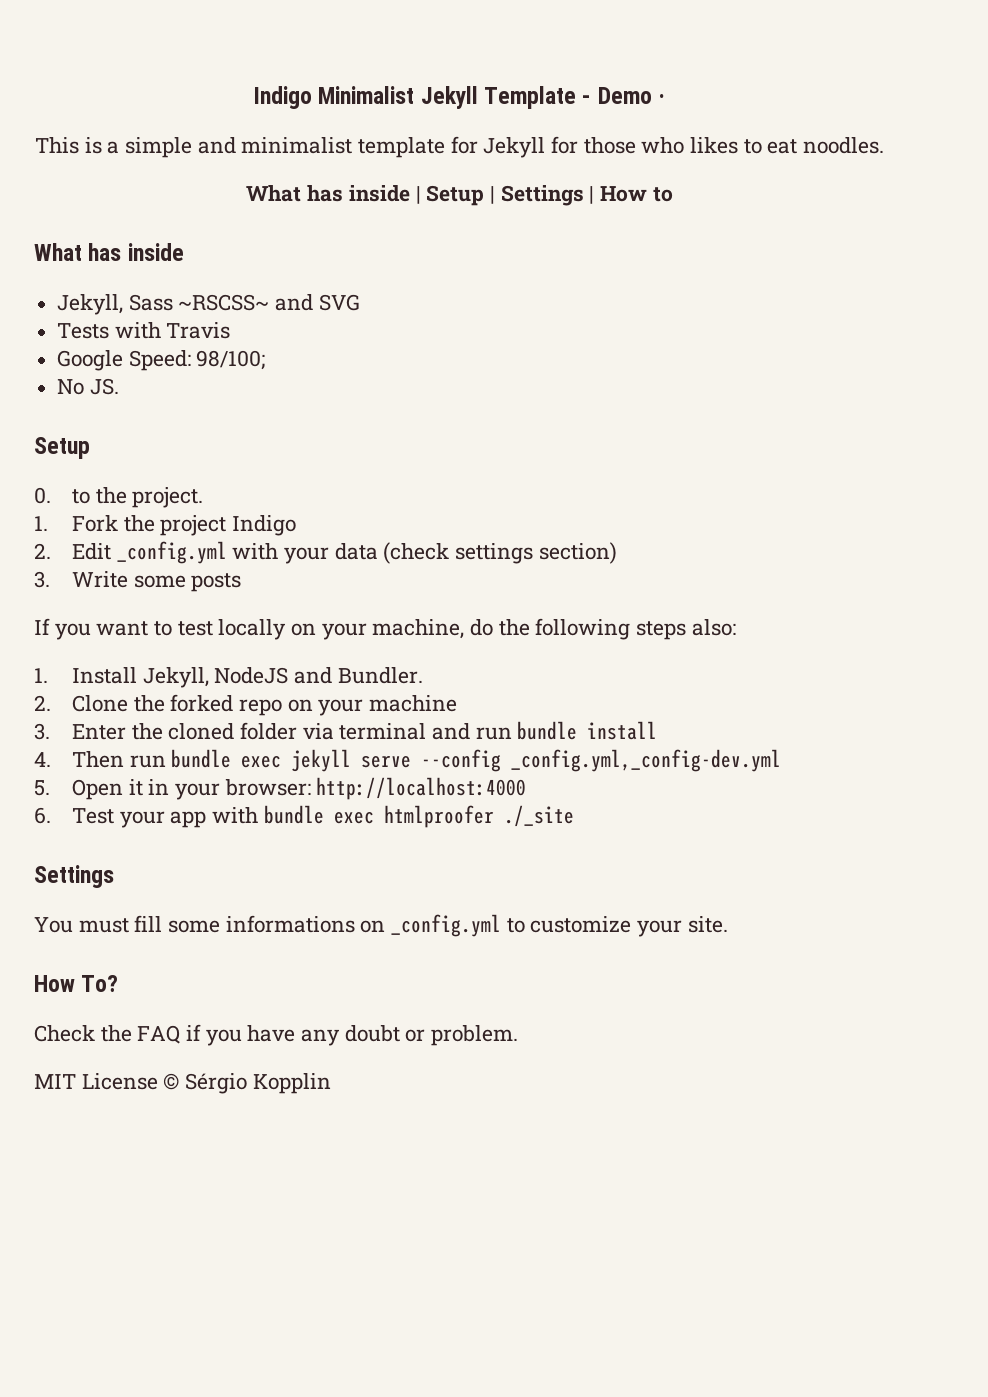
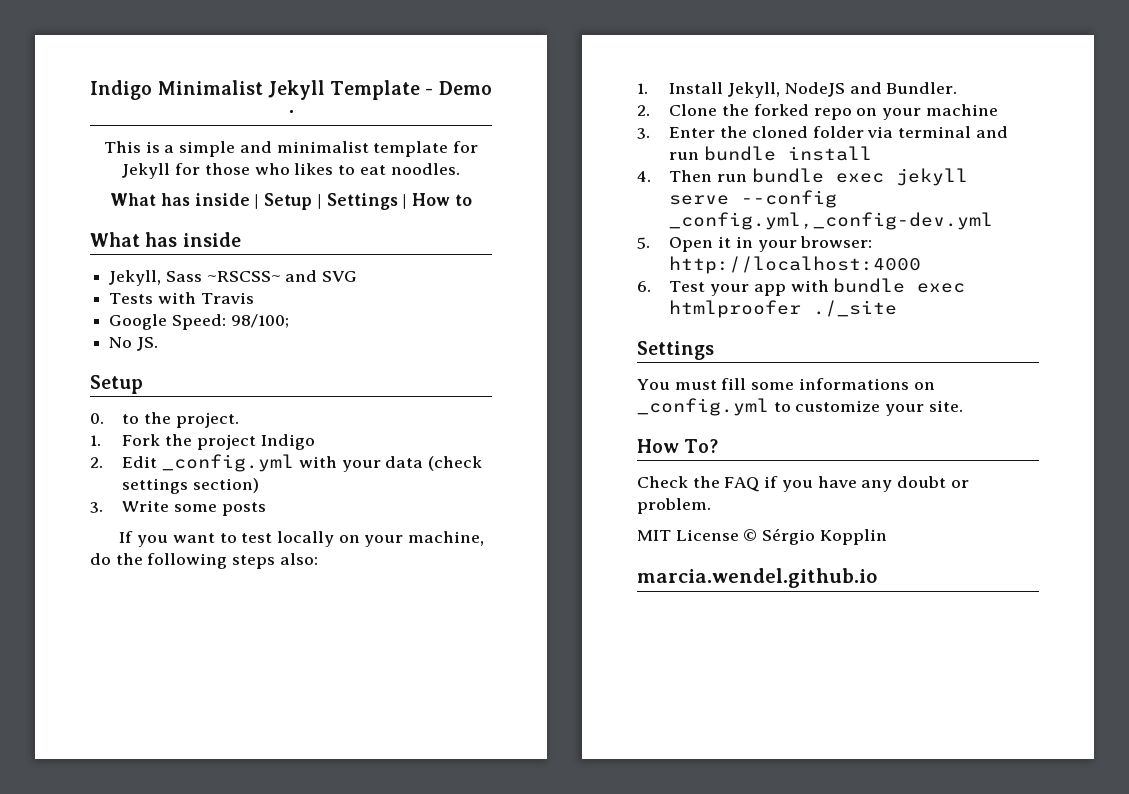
(331, 1083) none -> [637,568,877,588] // marcia.wendel.github.io

